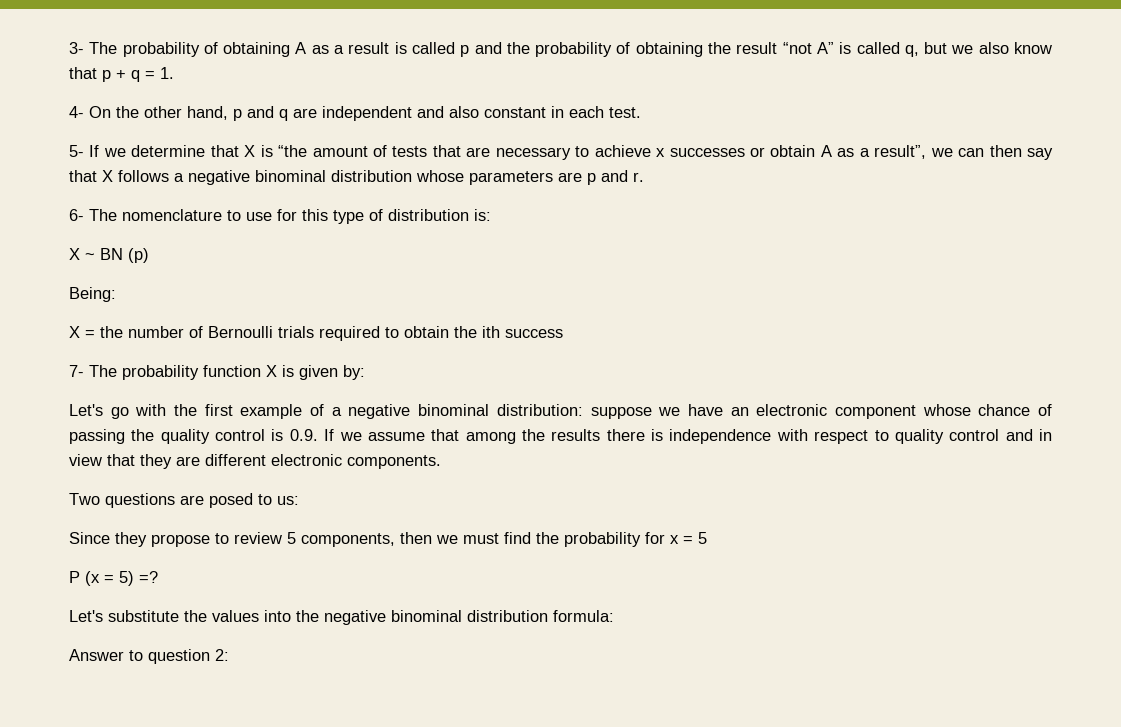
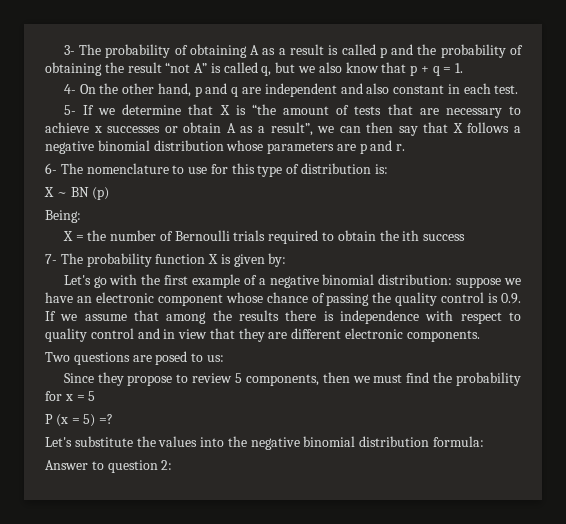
[255,170,326,182] binominal -> [97,140,150,151] binomial
[418,404,490,416] binominal -> [322,274,375,285] binomial
[391,610,462,622] binominal -> [303,436,356,447] binomial

